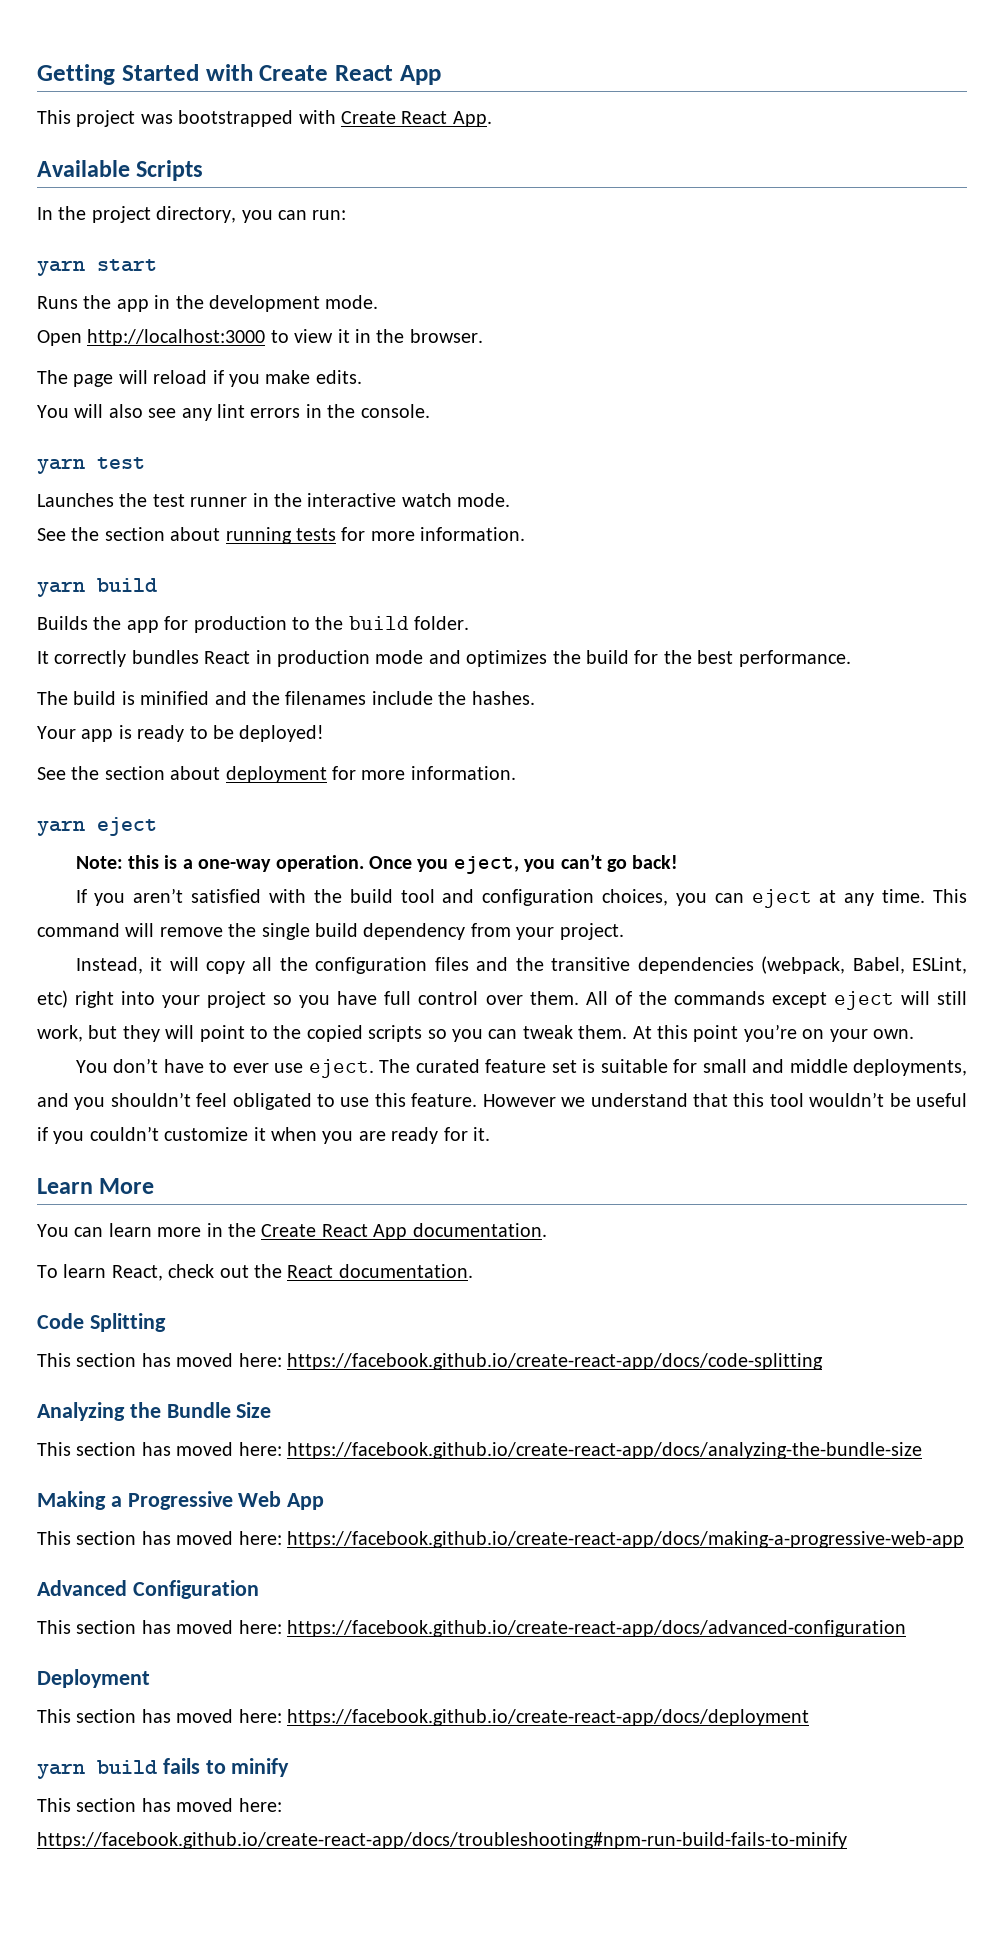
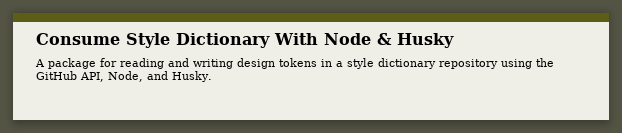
[37,64,441,85] [37,110,492,127] [37,160,204,181] [37,206,347,223] [37,259,157,276] [37,295,379,312] [37,329,483,346] [37,370,362,387] [37,404,430,421] [37,457,145,474] [37,493,511,507] [37,527,526,544] [37,578,157,597] [37,616,470,633] [37,650,851,667] [37,691,535,705] [37,725,325,742] [37,766,516,783] [37,817,157,836] [75,854,679,874] [75,888,968,908] [37,923,624,940] [75,956,967,974] [37,990,968,1010] [37,1024,914,1042] [75,1058,968,1078] [37,1092,967,1110] [37,1126,490,1144] [37,1178,155,1194] [37,1223,547,1240] [37,1264,473,1281] [37,1313,166,1332] [37,1353,823,1370] [37,1402,272,1421] [37,1442,922,1459] [37,1491,325,1510] [37,1531,964,1548] [37,1580,259,1599] [37,1620,906,1637] [37,1669,150,1688] [37,1709,809,1726] [37,1758,290,1779] [37,1798,282,1812] [37,1832,847,1849] Getting Started with Create React App // This project was bootstrapped with Create React App. // Available Scripts // In the project directory, you can run: // yarn start // Runs the app in the development mode. // Open http://localhost:3000 to view it in the browser. // The page will reload if you make edits. // You will also see any lint errors in the console. // yarn test // Launches the test runner in the interactive watch mode. // See the section about running tests for more information. // yarn build // Builds the app for production to the build folder. // It correctly bundles React in production mode and optimizes the build for the best performance. // The build is minified and the filenames include the hashes. // Your app is ready to be deployed! // See the section about deployment for more information. // yarn eject // Note: this is a one-way operation. Once you eject, you can’t go back! // If you aren’t satisfied with the build tool and configuration choices, you can eject at any time. This command will remove the single build dependency from your project. // Instead, it will copy all the configuration files and the transitive dependencies (webpack, Babel, ESLint, etc) right into your project so you have full control over them. All of the commands except eject will still work, but they will point to the copied scripts so you can tweak them. At this point you’re on your own. // You don’t have to ever use eject. The curated feature set is suitable for small and middle deployments, and you shouldn’t feel obligated to use this feature. However we understand that this tool wouldn’t be useful if you couldn’t customize it when you are ready for it. // Learn More // You can learn more in the Create React App documentation. // To learn React, check out the React documentation. // Code Splitting // This section has moved here: https://facebook.github.io/create-react-app/docs/code-splitting // Analyzing the Bundle Size // This section has moved here: https://facebook.github.io/create-react-app/docs/analyzing-the-bundle-size // Making a Progressive Web App // This section has moved here: https://facebook.github.io/create-react-app/docs/making-a-progressive-web-app // Advanced Configuration // This section has moved here: https://facebook.github.io/create-react-app/docs/advanced-configuration // Deployment // This section has moved here: https://facebook.github.io/create-react-app/docs/deployment // yarn build fails to minify // This section has moved here: https://facebook.github.io/create-react-app/docs/troubleshooting#npm-run-build-fails-to-minify -> [36,33,454,48] [35,58,554,69] [36,71,212,82] Consume Style Dictionary With Node & Husky // A package for reading and writing design tokens in a style dictionary repository using the GitHub API, Node, and Husky.

